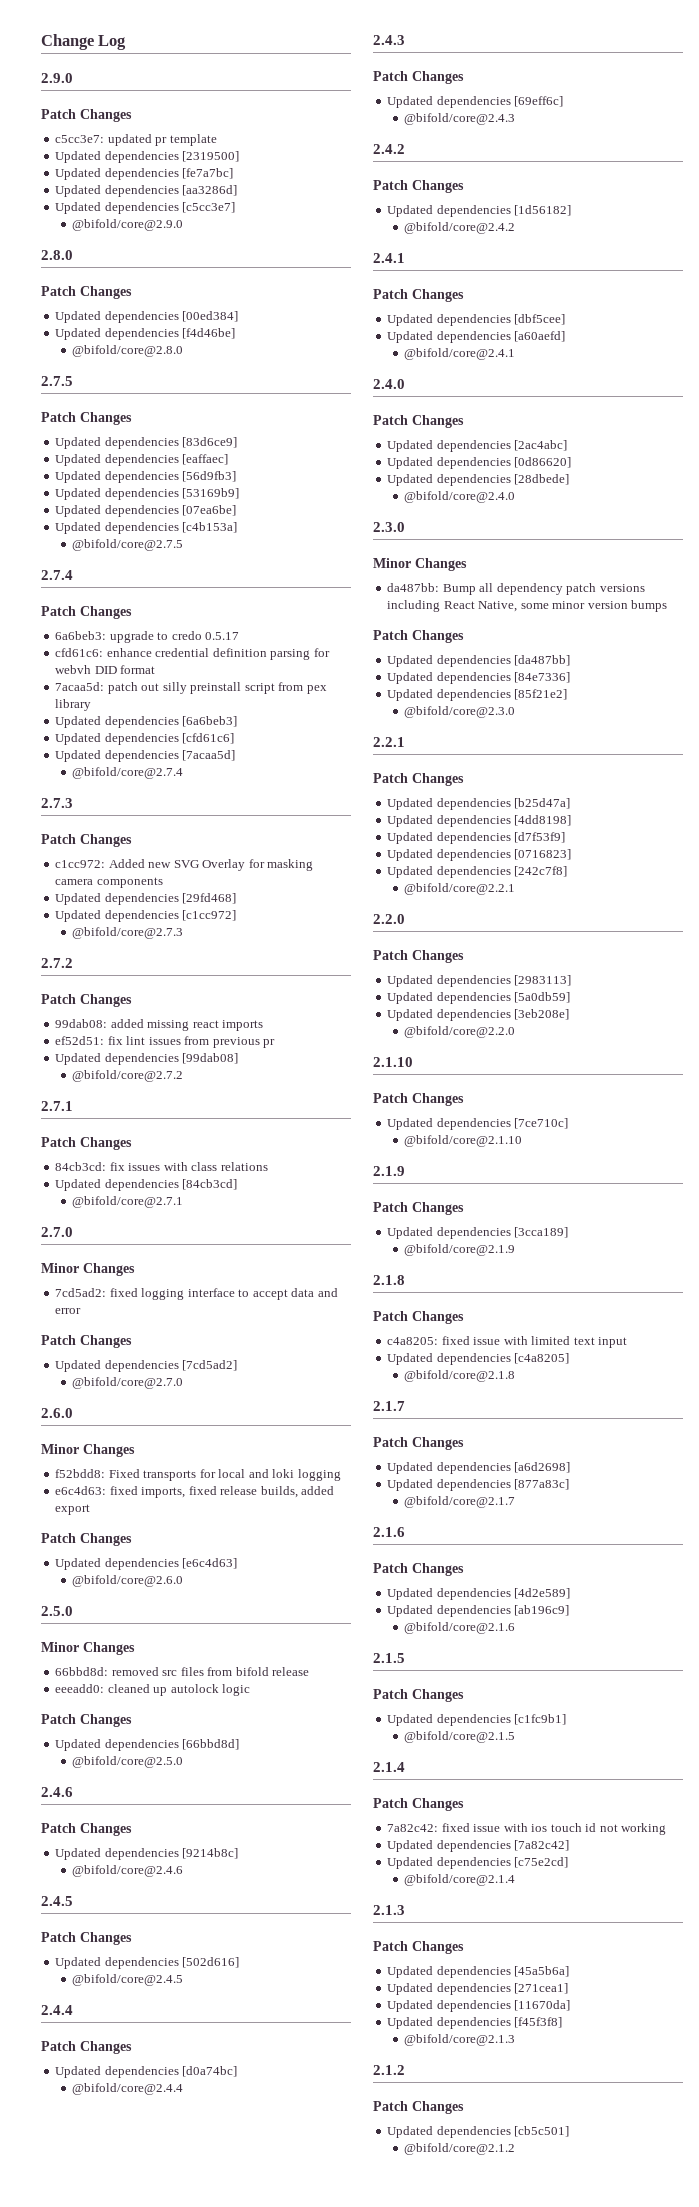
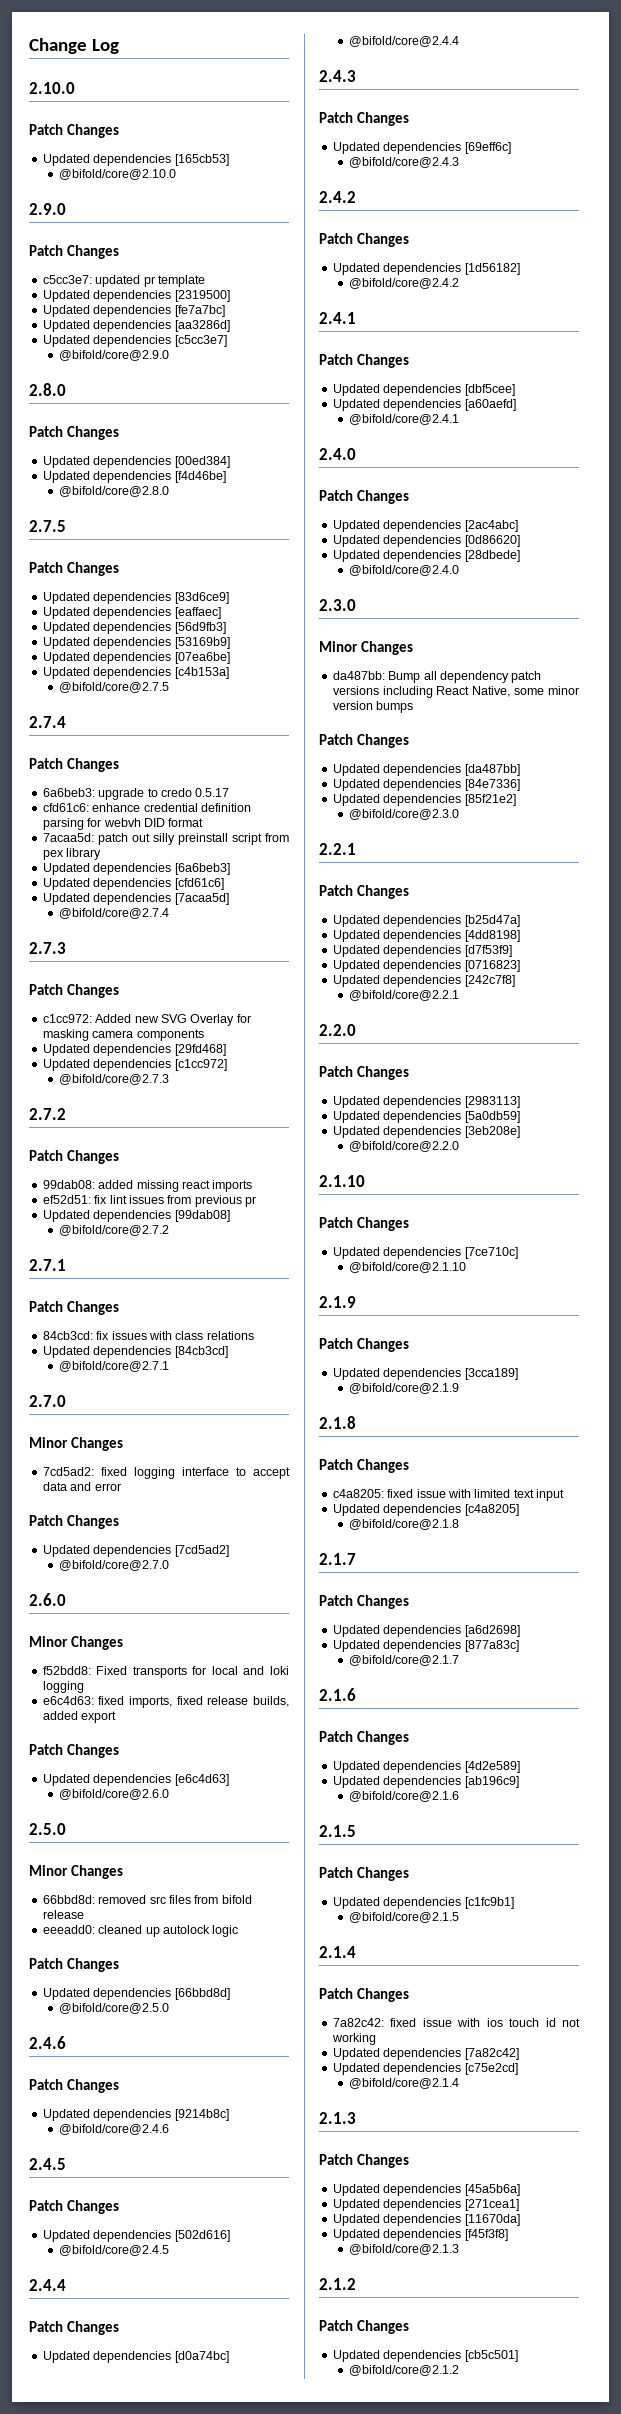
(127, 42) none -> [29,82,75,94] [29,124,120,138] [42,154,229,166] [59,169,177,180] // 2.10.0 // Patch Changes // Updated dependencies [165cb53] // @bifold/core@2.10.0

